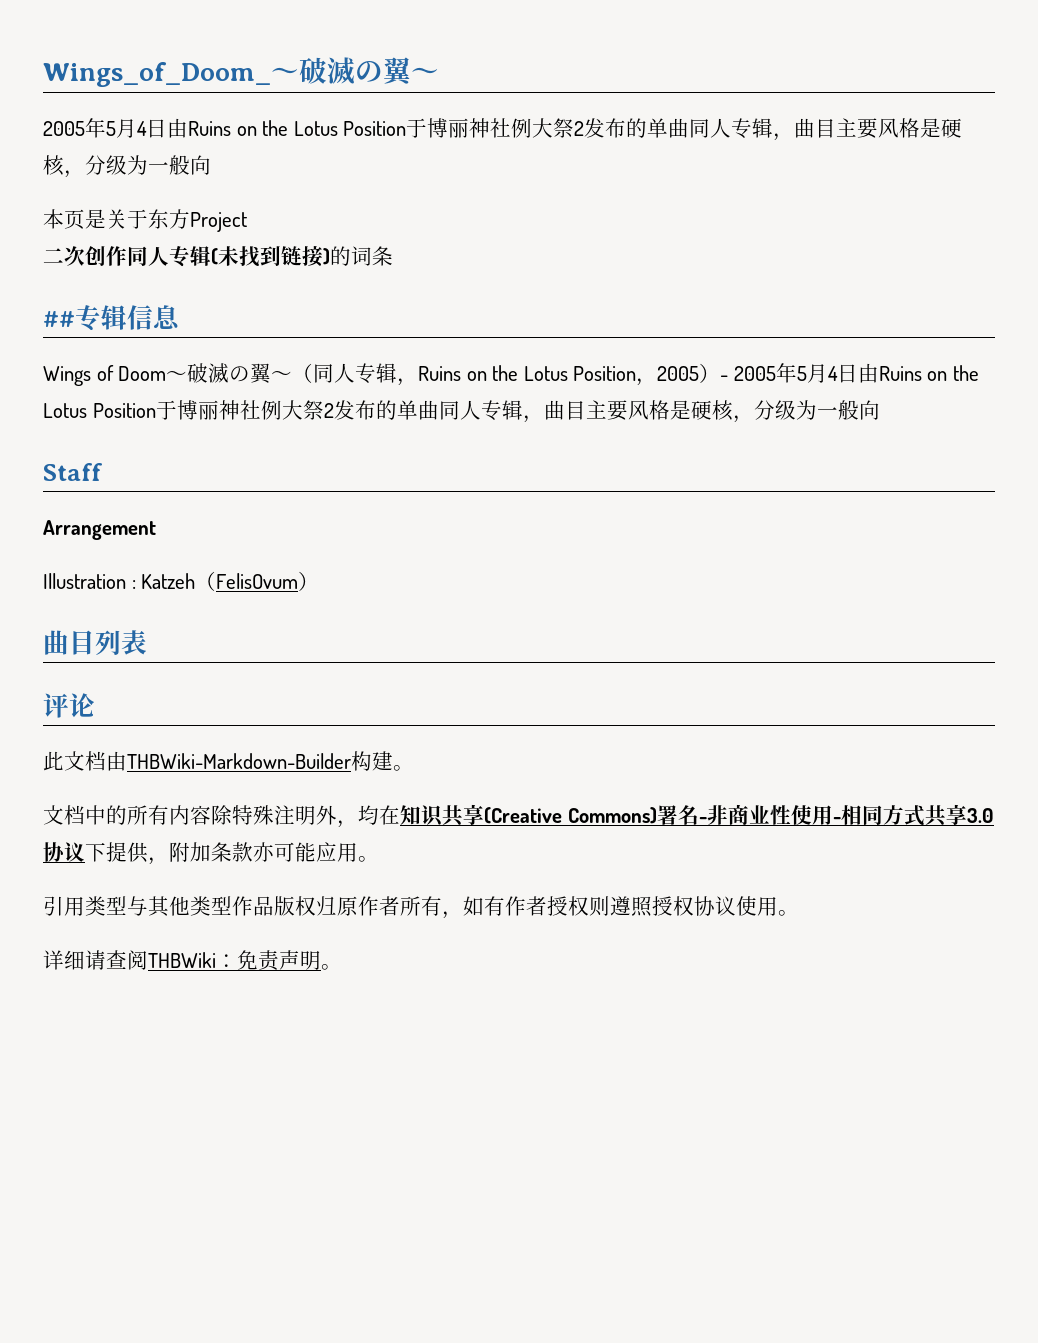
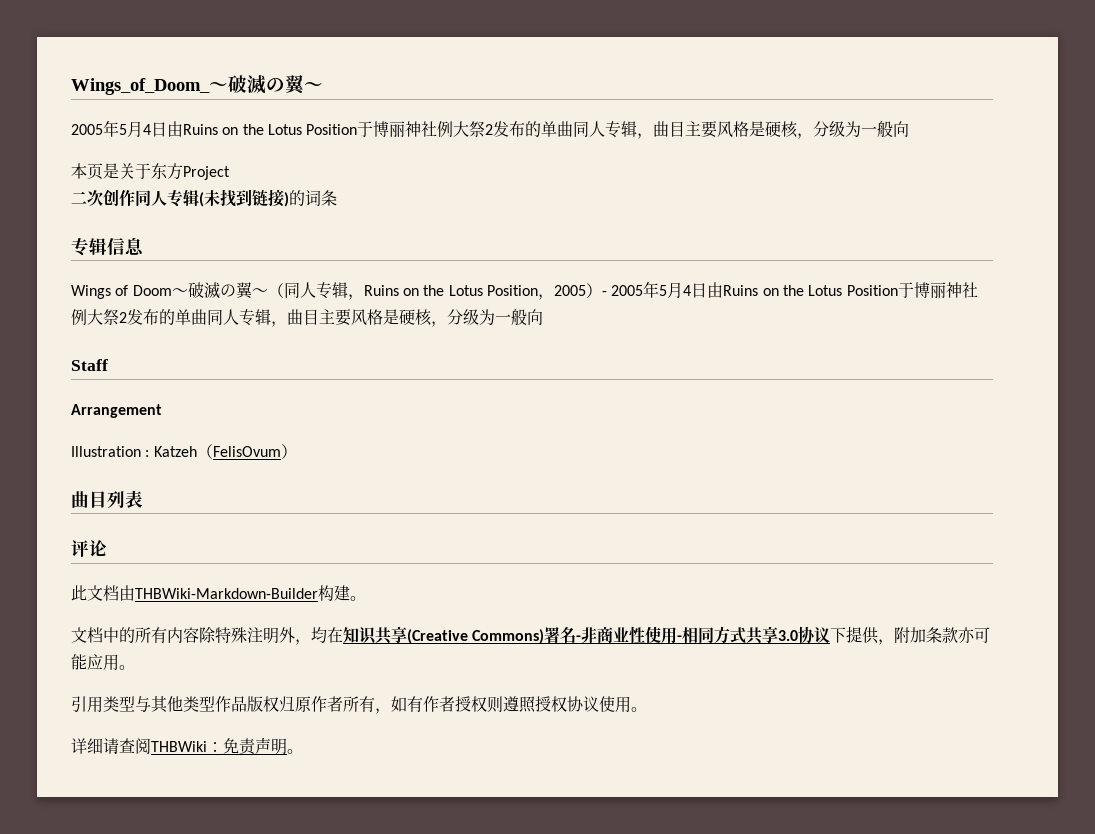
[43,311,75,327] ## -> (337, 198) none

